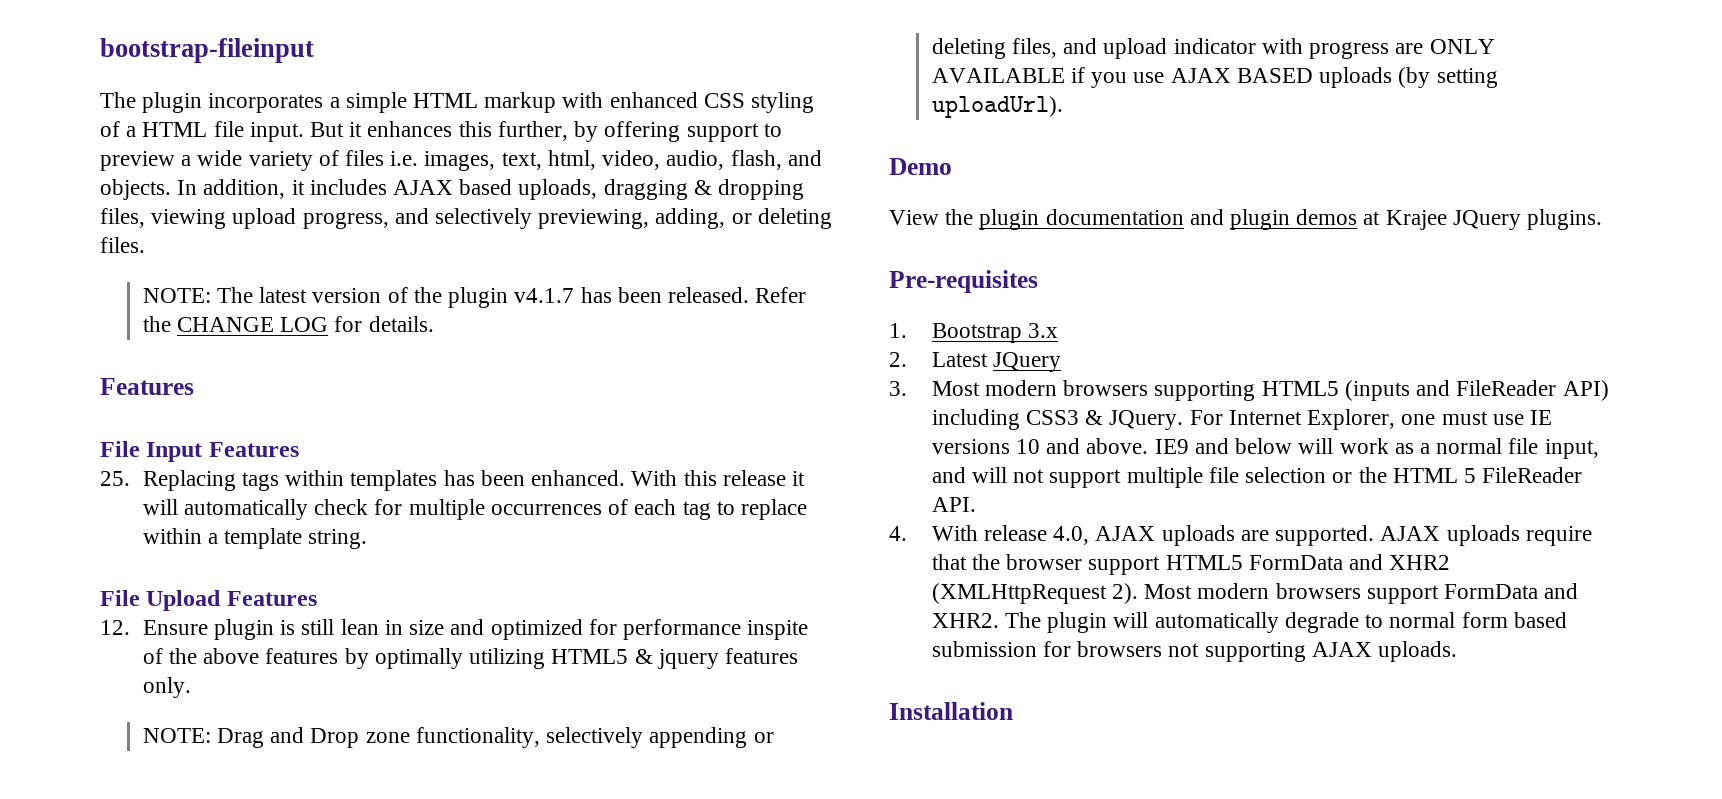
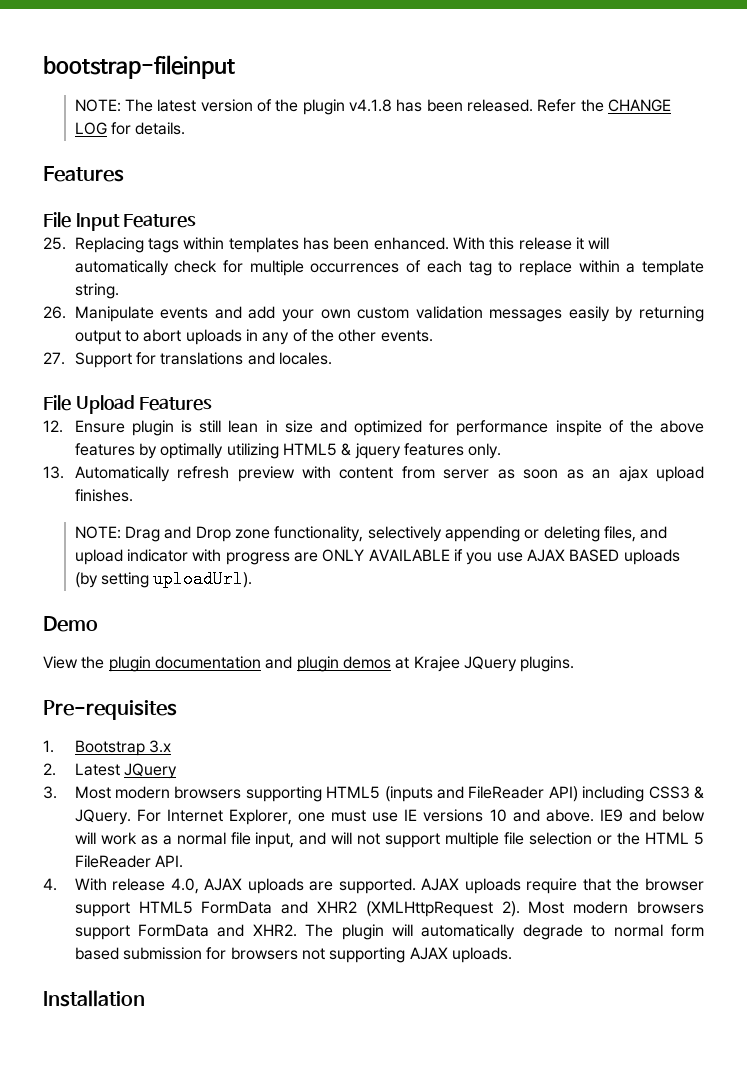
[100,92,815,113] [100,121,782,142] [100,150,822,171] [100,179,805,200] [100,208,832,229] [100,237,145,253] // The plugin incorporates a simple HTML markup with enhanced CSS styling of a HTML file input. But it enhances this further, by offering support to preview a wide variety of files i.e. images, text, html, video, audio, flash, and objects. In addition, it includes AJAX based uploads, dragging & dropping files, viewing upload progress, and selectively previewing, adding, or deleting files. -> (235, 67) none
[514,288,575,303] v4.1.7 -> [348,99,392,112] v4.1.8
(368, 539) none -> [43,306,705,322] [74,329,433,345] [43,352,332,368] // 26. Manipulate events and add your own custom validation messages easily by returning output to abort uploads in any of the other events. // 27. Support for translations and locales.
(191, 687) none -> [43,466,704,482] [74,489,133,502] // 13. Automatically refresh preview with content from server as soon as an ajax upload finishes.

